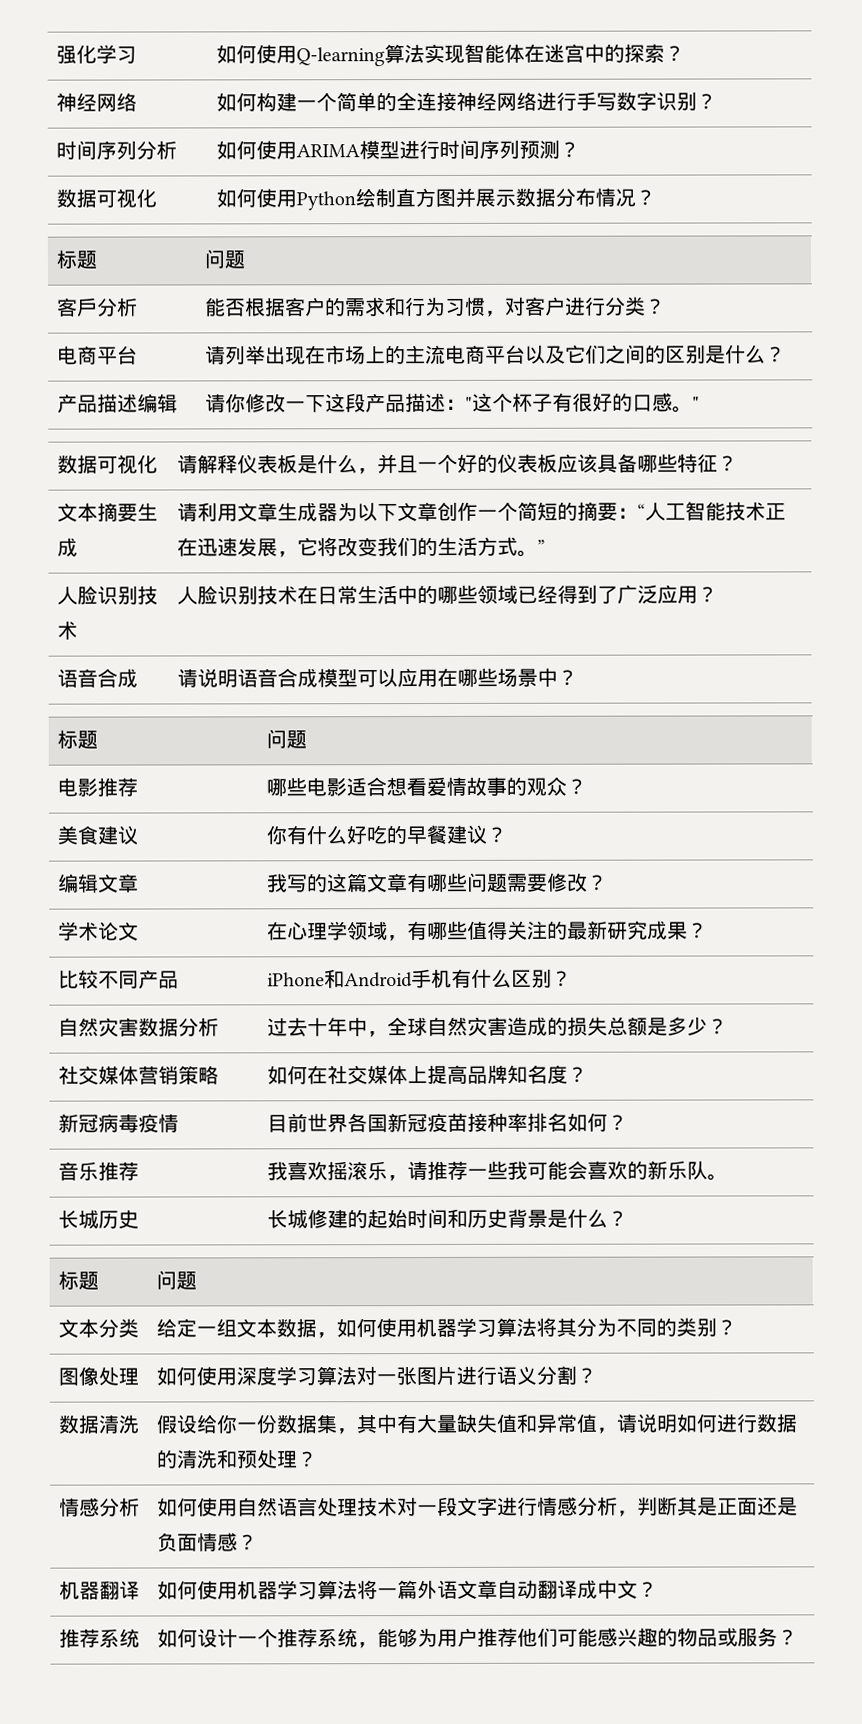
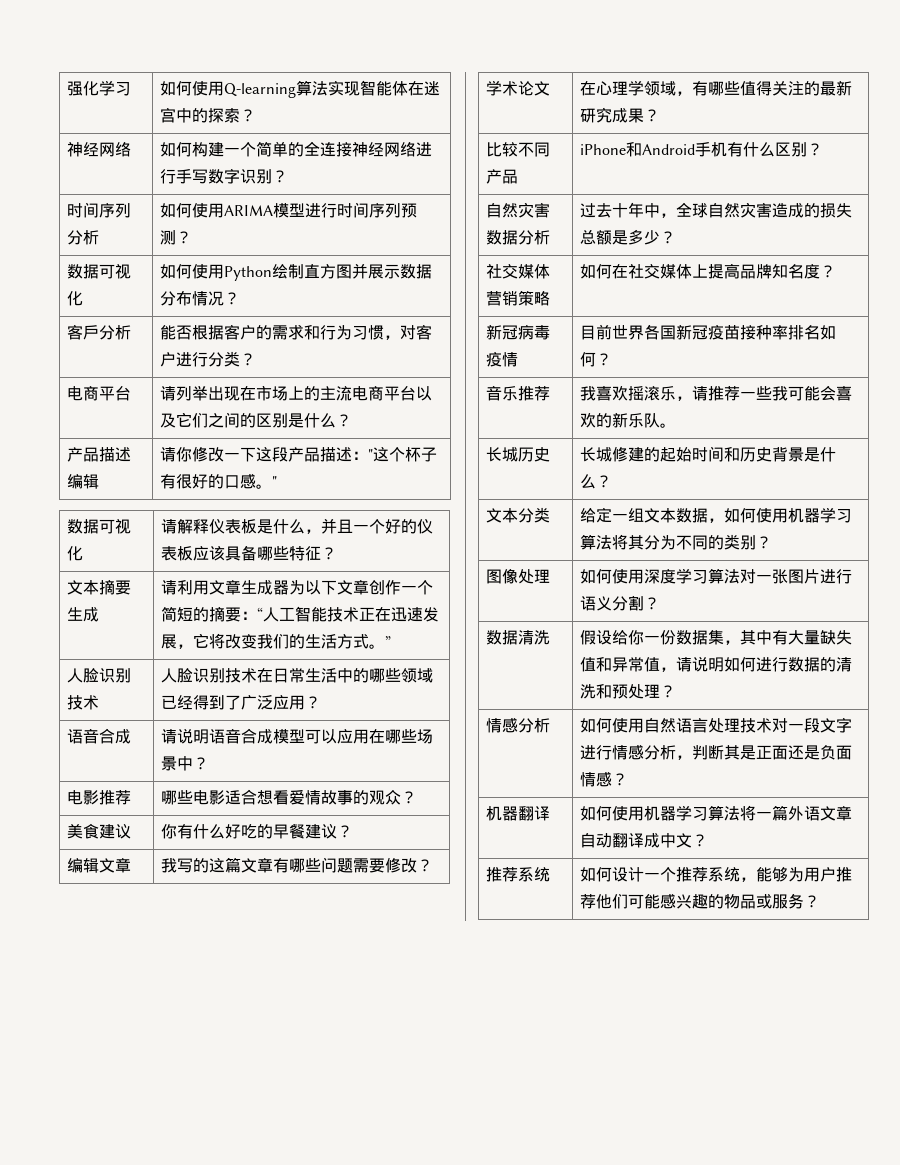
[55,249,97,269] [203,249,245,269] // 标题 | 问题 -> (240, 298) none
[56,729,98,749] [265,729,307,749] // 标题 | 问题 -> (209, 763) none
[57,1270,99,1290] [155,1270,197,1290] // 标题 | 问题 -> (612, 481) none

